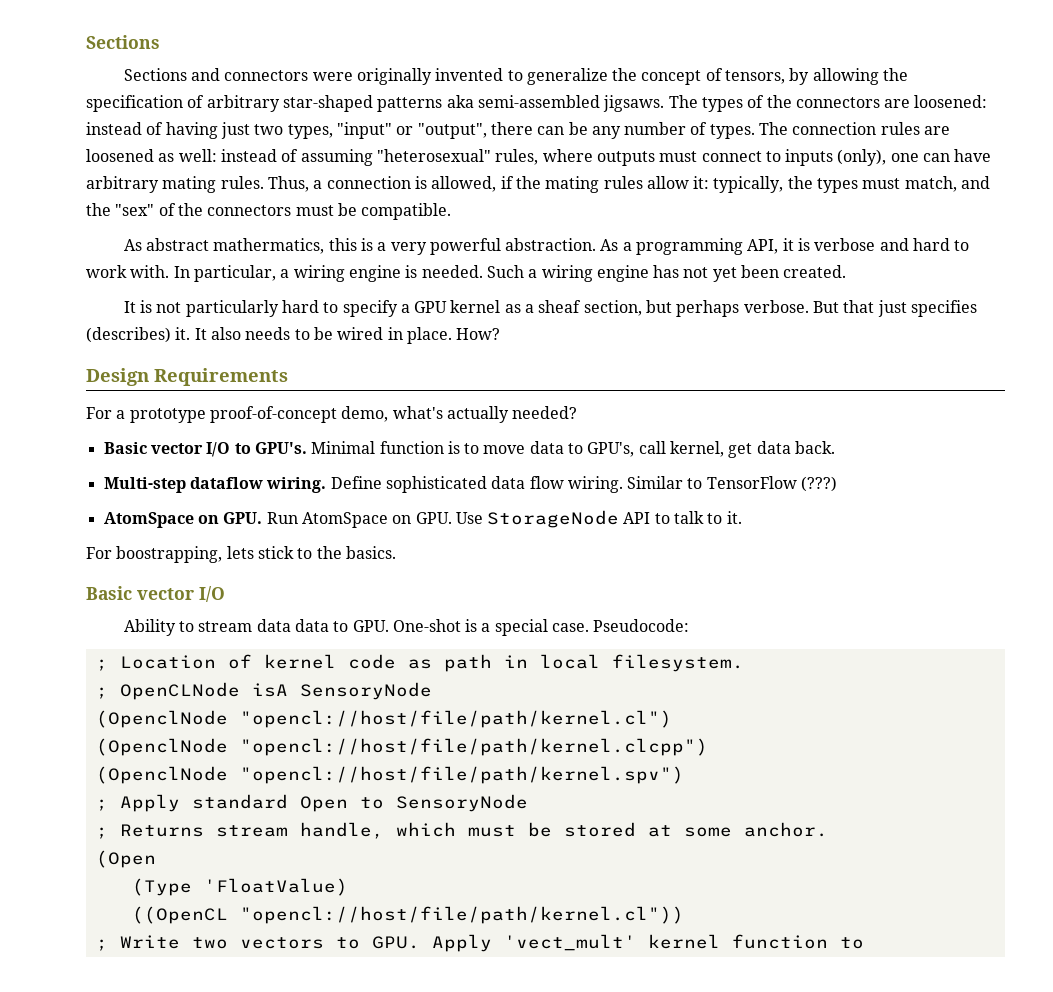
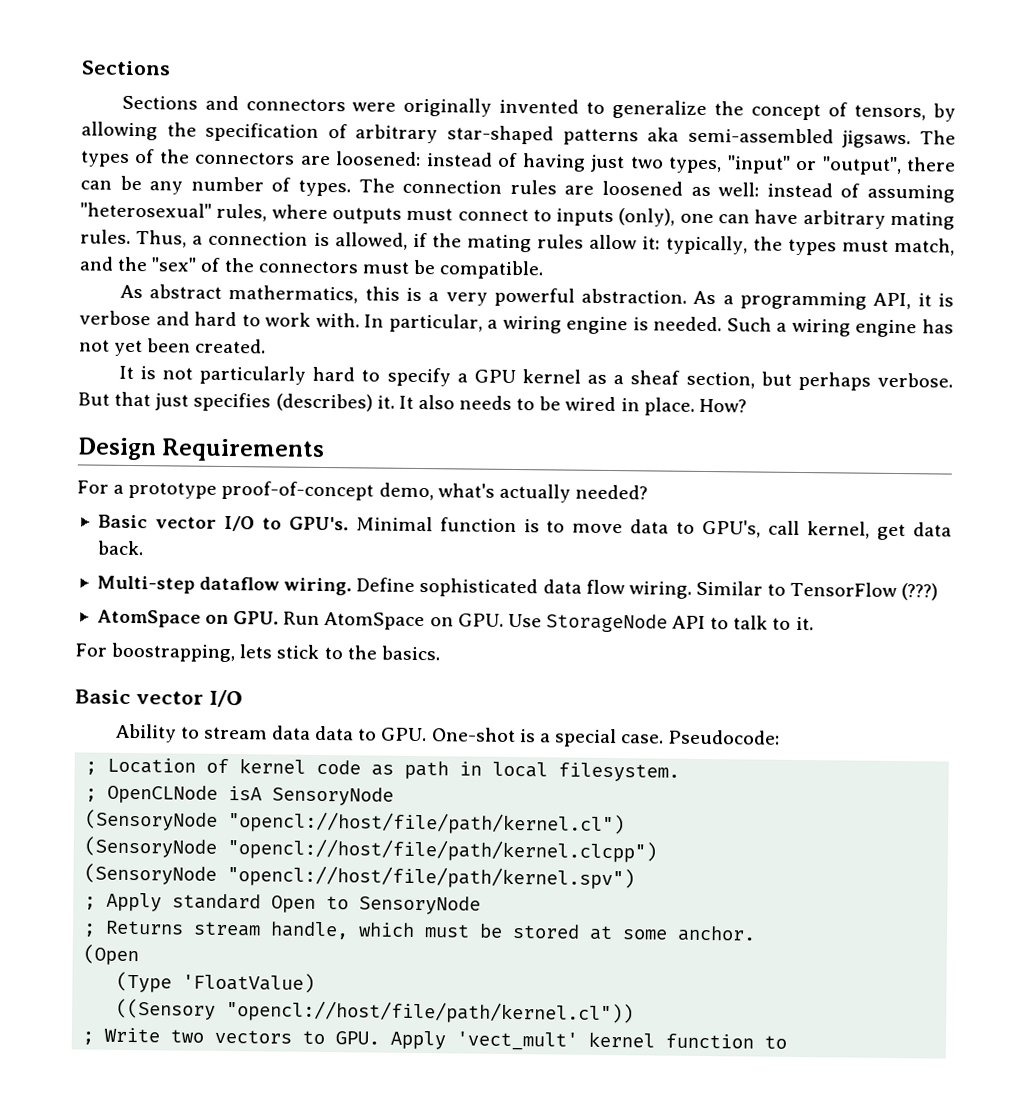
[95,710,228,728] (OpenclNode -> [85,809,219,831] (SensoryNode
[95,738,228,756] (OpenclNode -> [84,836,218,858] (SensoryNode
[95,766,228,784] (OpenclNode -> [84,863,218,885] (SensoryNode
[131,906,228,924] ((OpenCL -> [116,998,217,1020] ((Sensory

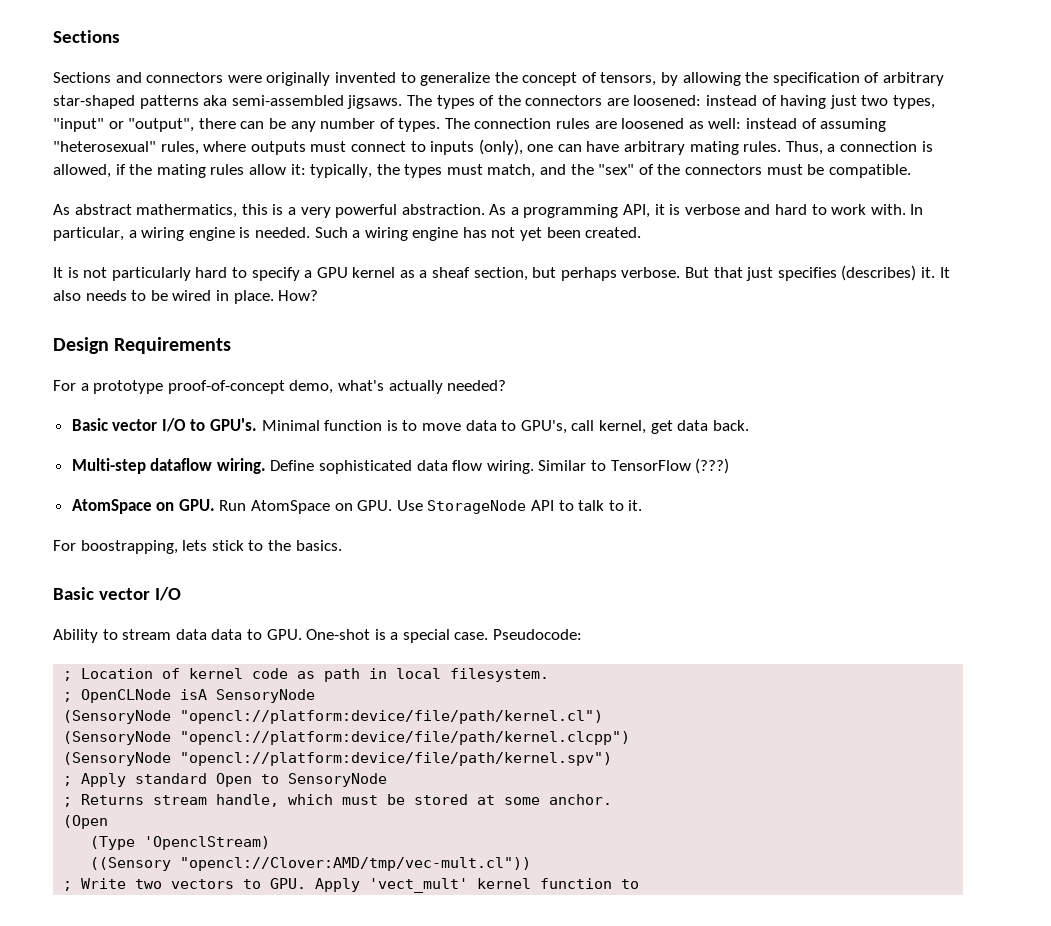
[228,811,626,836] [84,836,658,863] [84,863,636,890] "opencl://host/file/path/kernel.cl") // (SensoryNode "opencl://host/file/path/kernel.clcpp") // (SensoryNode "opencl://host/file/path/kernel.spv") -> [180,710,604,724] [63,731,631,745] [63,752,613,766] "opencl://platform:device/file/path/kernel.cl") // (SensoryNode "opencl://platform:device/file/path/kernel.clcpp") // (SensoryNode "opencl://platform:device/file/path/kernel.spv")
[182,972,316,993] 'FloatValue) -> [144,836,271,850] 'OpenclStream)
[226,1000,635,1025] "opencl://host/file/path/kernel.cl")) -> [180,857,532,871] "opencl://Clover:AMD/tmp/vec-mult.cl"))

